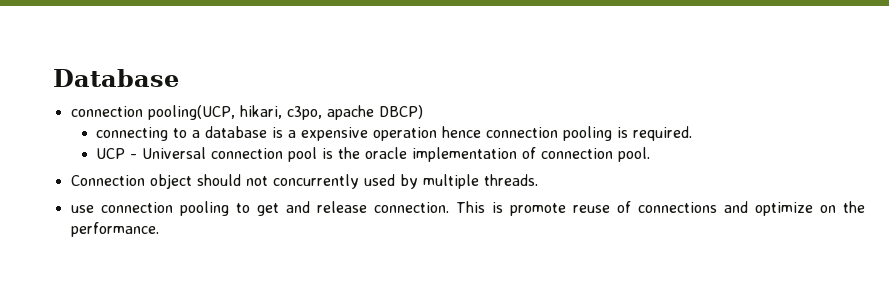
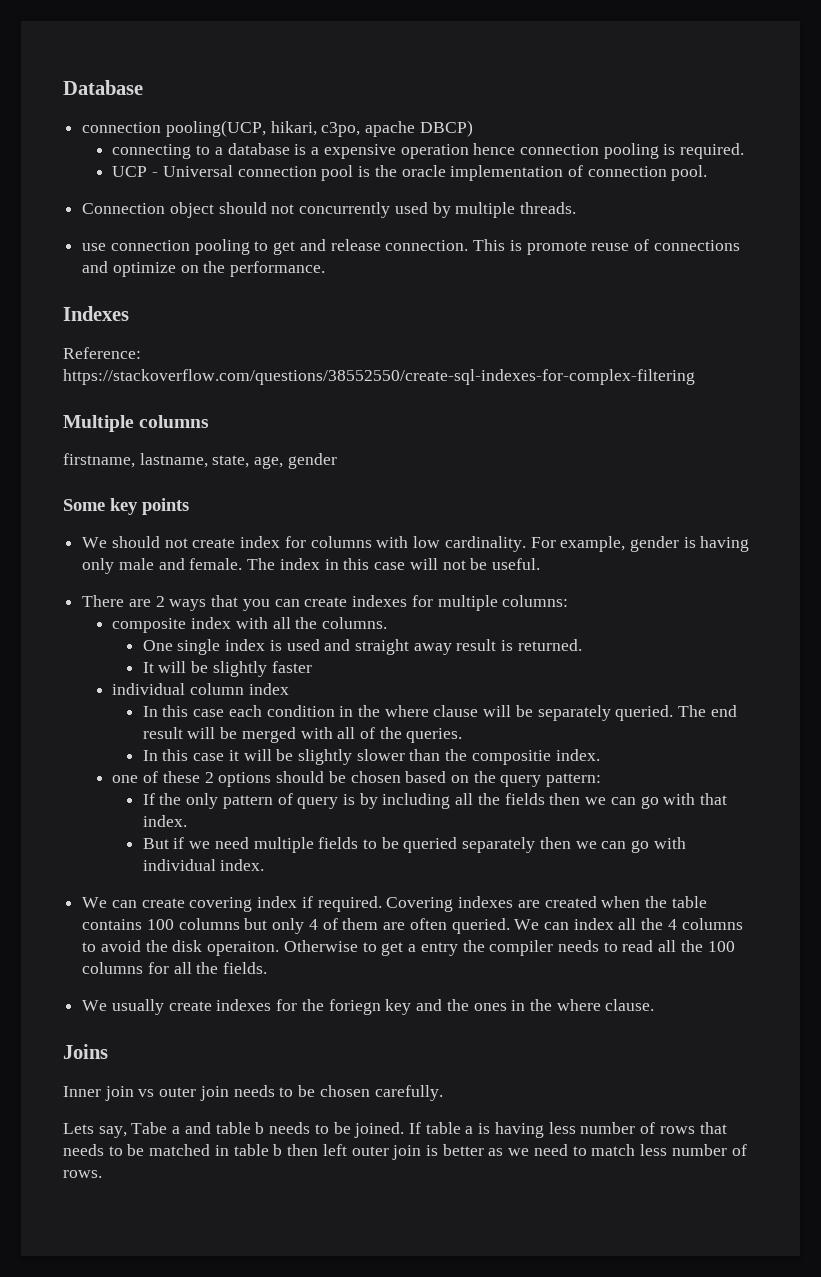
(159, 229) none -> [63,306,129,321] [63,347,141,359] [63,369,695,385] [63,415,210,432] [63,453,337,469] [63,498,189,515] [82,536,750,552] [82,558,540,574] [82,595,569,611] [112,617,388,633] [142,639,582,655] [142,661,312,677] [112,683,289,695] [142,705,737,721] [142,727,463,743] [142,749,600,765] [112,771,602,787] [142,793,728,809] [142,815,187,827] [142,837,686,853] [142,859,265,871] [82,896,707,912] [82,918,743,934] [82,940,735,956] [82,962,268,974] [82,999,655,1015] [63,1044,108,1059] [63,1085,443,1101] [63,1122,727,1138] [63,1144,747,1160] [63,1170,102,1178] // Indexes // Reference: https://stackoverflow.com/questions/38552550/create-sql-indexes-for-complex-filtering // Multiple columns // firstname, lastname, state, age, gender // Some key points // We should not create index for columns with low cardinality. For example, gender is having only male and female. The index in this case will not be useful. // There are 2 ways that you can create indexes for multiple columns: // composite index with all the columns. // One single index is used and straight away result is returned. // It will be slightly faster // individual column index // In this case each condition in the where clause will be separately queried. The end result will be merged with all of the queries. // In this case it will be slightly slower than the compositie index. // one of these 2 options should be chosen based on the query pattern: // If the only pattern of query is by including all the fields then we can go with that index. // But if we need multiple fields to be queried separately then we can go with individual index. // We can create covering index if required. Covering indexes are created when the table contains 100 columns but only 4 of them are often queried. We can index all the 4 columns to avoid the disk operaiton. Otherwise to get a entry the compiler needs to read all the 100 columns for all the fields. // We usually create indexes for the foriegn key and the ones in the where clause. // Joins // Inner join vs outer join needs to be chosen carefully. // Lets say, Tabe a and table b needs to be joined. If table a is having less number of rows that needs to be matched in table b then left outer join is better as we need to match less number of rows.

